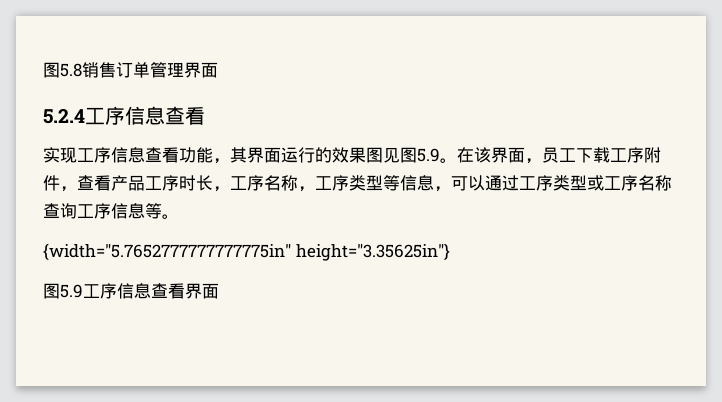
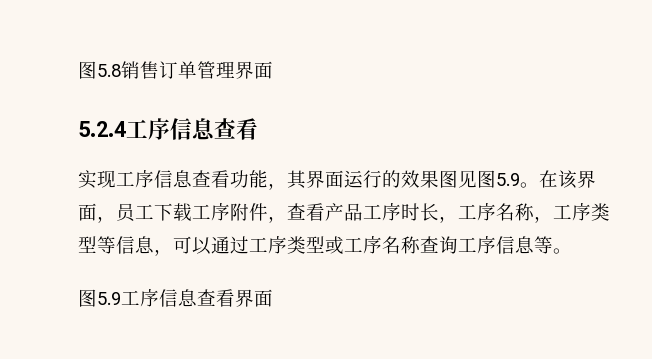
[43,243,450,261] // {width="5.7652777777777775in" height="3.35625in"} -> (572, 251) none

